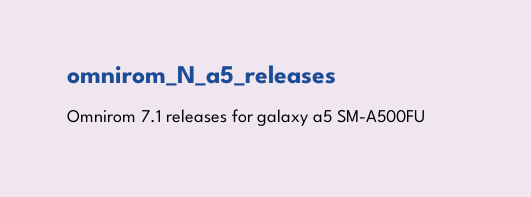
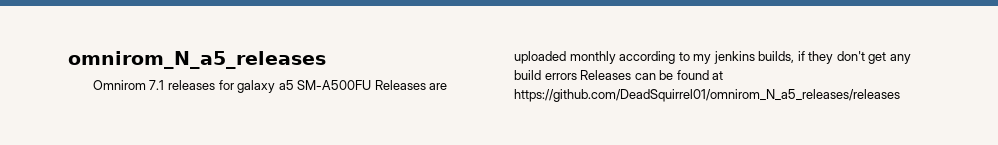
(426, 116) none -> [374,80,448,90] [514,51,911,64] [514,70,724,80] [514,89,900,102] Releases are uploaded monthly according to my jenkins builds, if they don't get any build errors Releases can be found at https://github.com/DeadSquirrel01/omnirom_N_a5_releases/releases

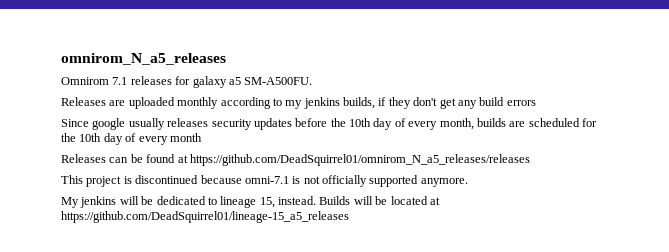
[297,80,372,90] SM-A500FU -> [244,77,313,85] SM-A500FU. //
(577, 76) none -> [61,118,597,130] [61,133,202,145] // Since google usually releases security updates before the 10th day of every month, builds are scheduled for the 10th day of every month //
(900, 95) none -> [61,175,468,187] [61,196,440,208] [61,211,349,223] // This project is discontinued because omni-7.1 is not officially supported anymore. // My jenkins will be dedicated to lineage 15, instead. Builds will be located at https://github.com/DeadSquirrel01/lineage-15_a5_releases

